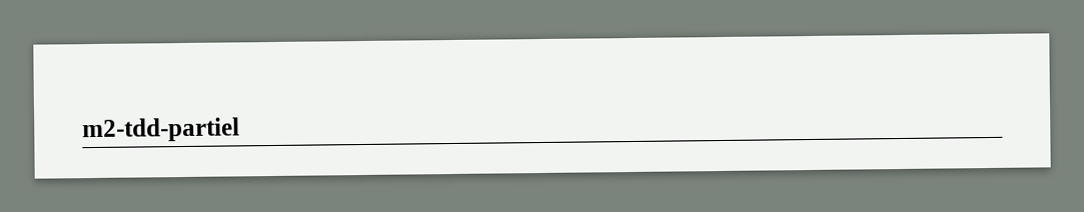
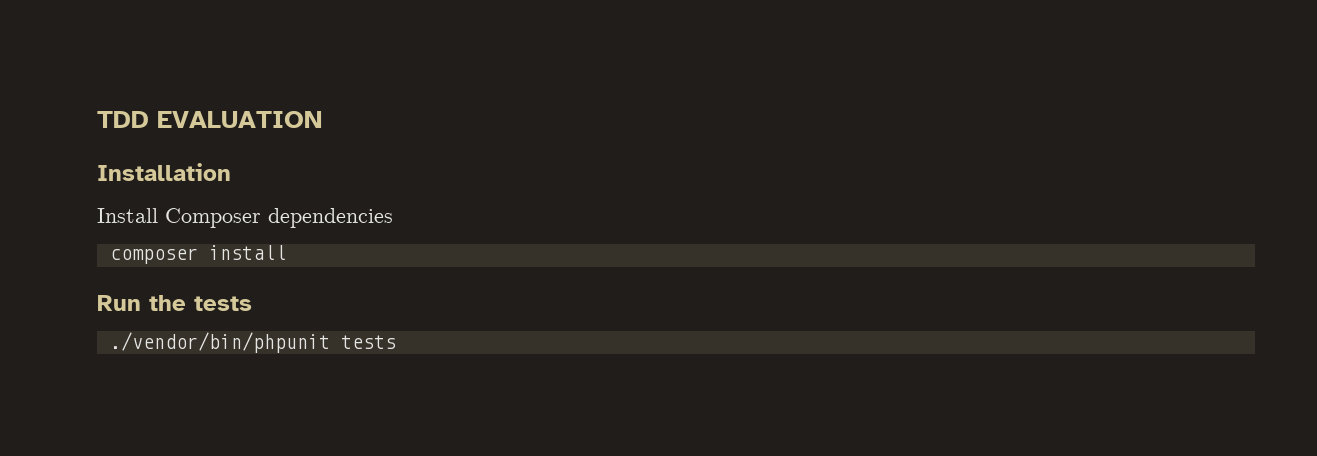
[82,117,240,143] m2-tdd-partiel -> [97,111,322,128] [97,163,231,181] [97,208,393,228] [109,245,286,264] [97,295,252,311] [109,332,396,353] TDD EVALUATION // Installation // Install Composer dependencies // composer install // Run the tests // ./vendor/bin/phpunit tests

